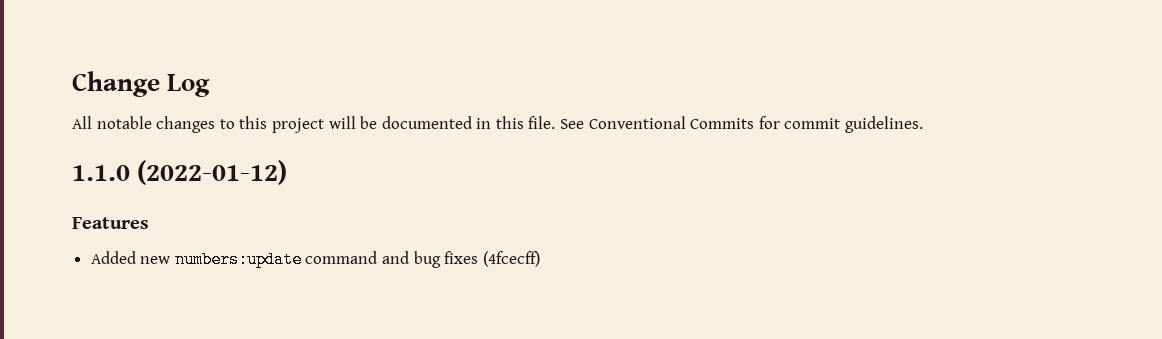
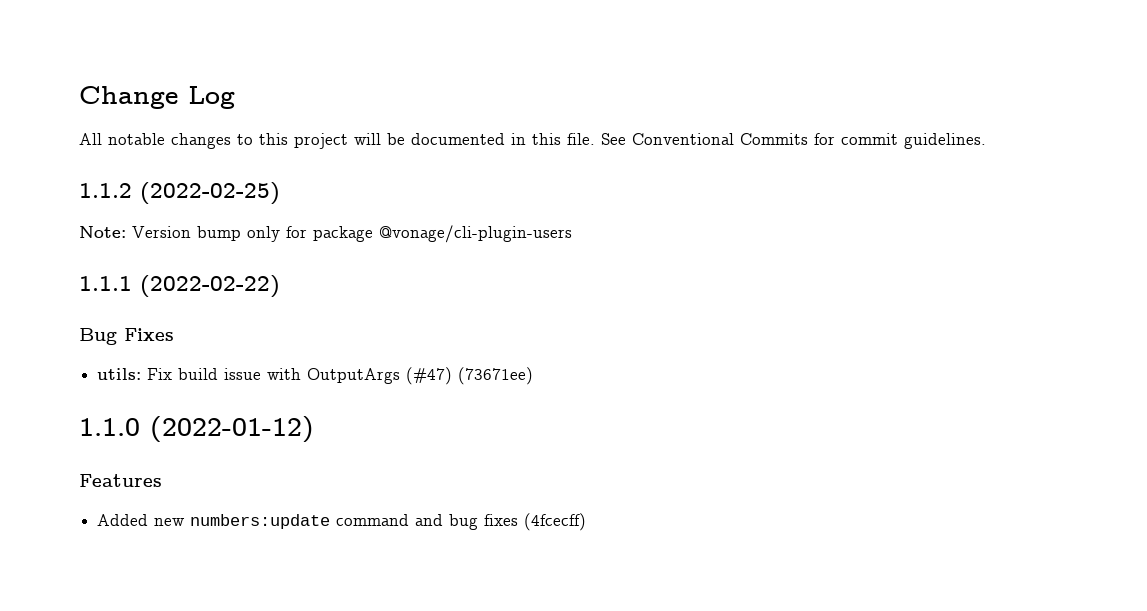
(924, 124) none -> [79,182,280,205] [79,225,572,243] [79,275,280,298] [79,328,174,345] [97,367,534,385] // 1.1.2 (2022-02-25) // Note: Version bump only for package @vonage/cli-plugin-users // 1.1.1 (2022-02-22) // Bug Fixes // utils: Fix build issue with OutputArgs (#47) (73671ee)

